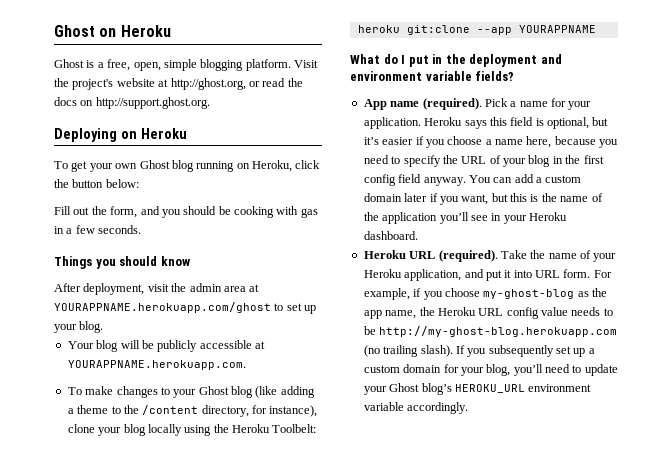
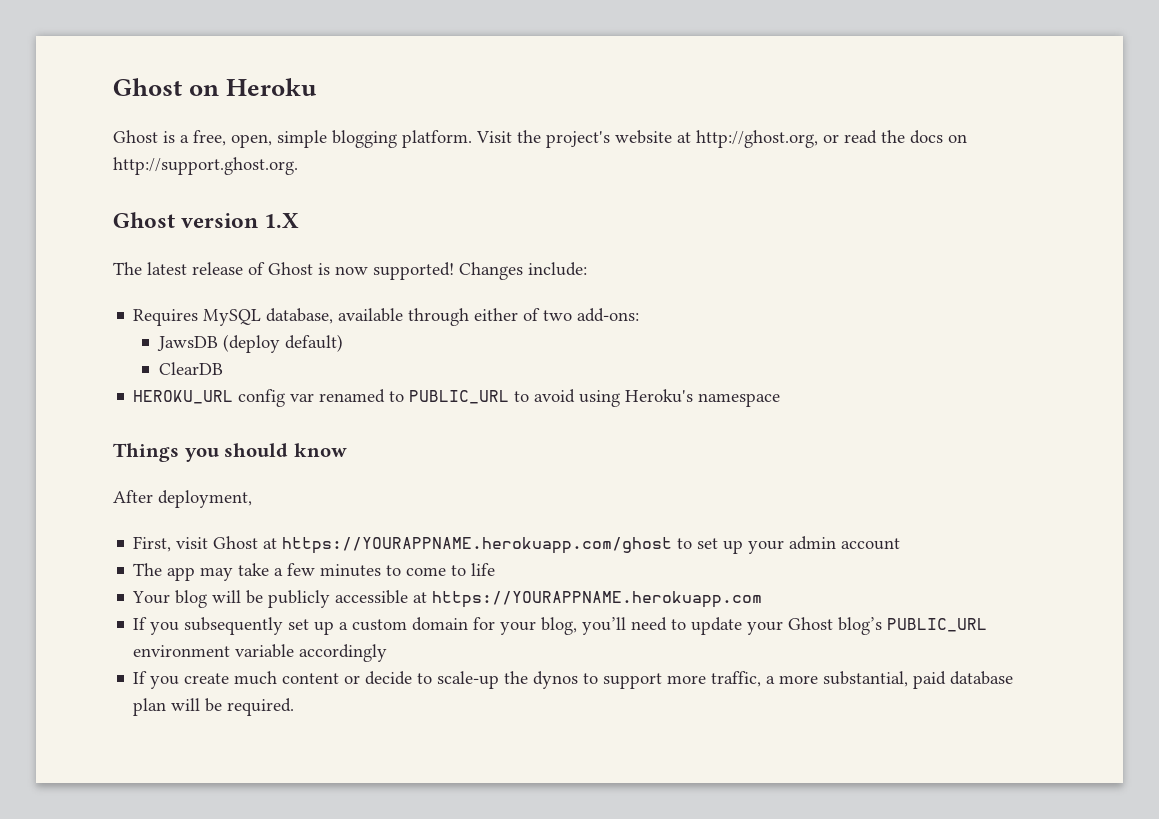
[54,128,187,142] [54,160,321,172] [54,179,139,188] [54,206,318,218] [54,225,142,234] Deploying on Heroku // To get your own Ghost blog running on Heroku, click the button below: // Fill out the form, and you should be cooking with gas in a few seconds. -> [113,212,300,228] [113,262,587,280] [133,308,640,326] [157,334,344,353] [159,362,224,375] [133,389,781,407] Ghost version 1.X // The latest release of Ghost is now supported! Changes include: // Requires MySQL database, available through either of two add-ons: // JawsDB (deploy default) // ClearDB // HEROKU_URL config var renamed to PUBLIC_URL to avoid using Heroku's namespace
[147,283,260,292] [54,302,317,314] [54,321,104,333] visit the admin area at YOURAPPNAME.herokuapp.com/ghost to set up your blog. -> [133,536,901,554] [133,563,496,581] // First, visit Ghost at https://YOURAPPNAME.herokuapp.com/ghost to set up your admin account // The app may take a few minutes to come to life
[67,360,246,370] [67,386,315,398] [67,405,318,417] [67,424,317,436] [357,25,596,35] [350,54,562,67] [350,71,515,81] [363,98,592,110] [363,117,609,129] [363,136,619,148] [363,155,604,167] [363,174,582,186] [363,193,603,205] [363,212,567,224] [363,231,418,240] [363,250,617,262] [363,269,612,281] [363,288,607,300] [363,307,613,319] [363,326,618,337] [363,345,453,357] YOURAPPNAME.herokuapp.com. // To make changes to your Ghost blog (like adding a theme to the /content directory, for instance), clone your blog locally using the Heroku Toolbelt: // heroku git:clone --app YOURAPPNAME // What do I put in the deployment and environment variable fields? // App name (required). Pick a name for your application. Heroku says this field is optional, but it’s easier if you choose a name here, because you need to specify the URL of your blog in the first config field anyway. You can add a custom domain later if you want, but this is the name of the application you’ll see in your Heroku dashboard. // Heroku URL (required). Take the name of your Heroku application, and put it into URL form. For example, if you choose my-ghost-blog as the app name, the Heroku URL config value needs to be http://my-ghost-blog.herokuapp.com (no trailing slash). -> [432,591,763,608] https://YOURAPPNAME.herokuapp.com //
[454,384,592,393] [363,402,469,414] HEROKU_URL environment variable accordingly. -> [887,618,988,632] [133,644,388,662] [133,671,1014,689] [133,698,295,716] PUBLIC_URL environment variable accordingly // If you create much content or decide to scale-up the dynos to support more traffic, a more substantial, paid database plan will be required.

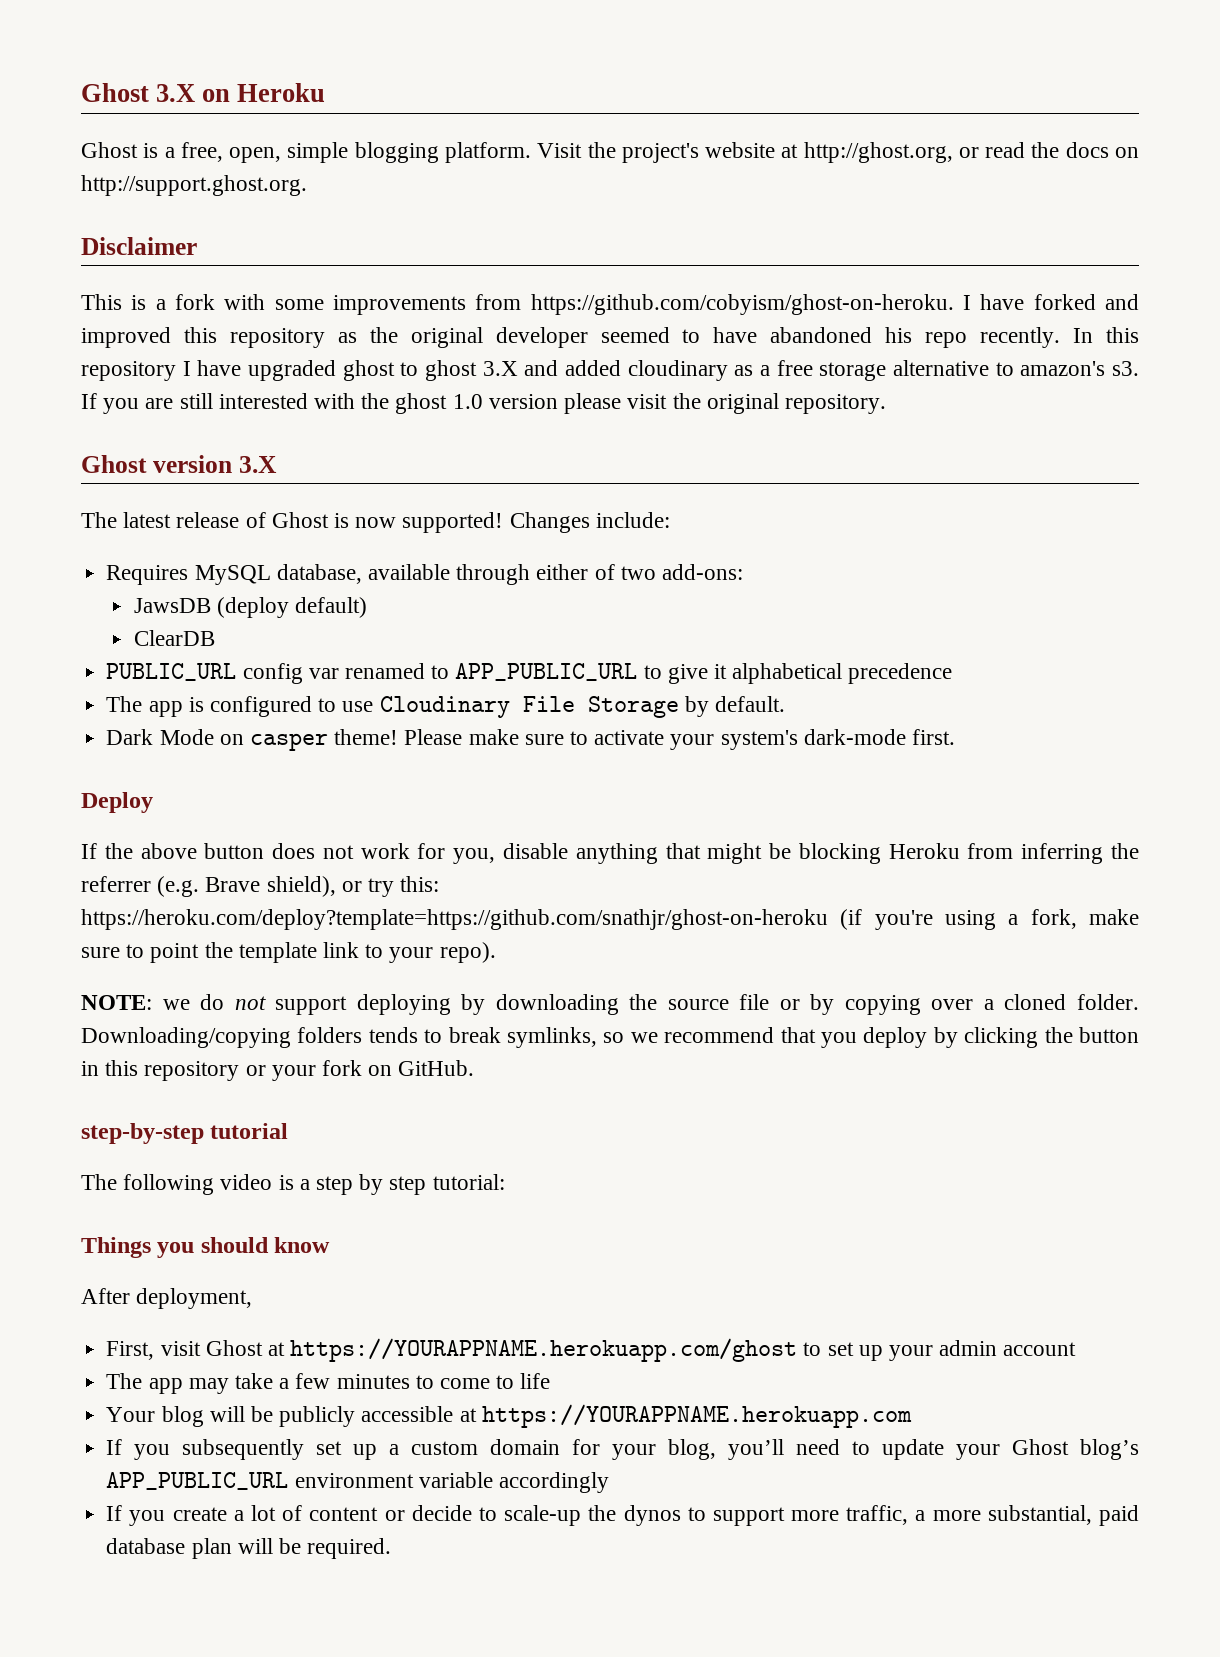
[113,78,182,96] Ghost -> [81,83,196,102] Ghost 3.X
(298, 166) none -> [81,237,197,255] [81,294,1140,315] [81,327,1139,348] [81,360,1139,381] [81,393,886,414] // Disclaimer // This is a fork with some improvements from https://github.com/cobyism/ghost-on-heroku. I have forked and improved this repository as the original developer seemed to have abandoned his repo recently. In this repository I have upgraded ghost to ghost 3.X and added cloudinary as a free storage alternative to amazon's s3. If you are still interested with the ghost 1.0 version please visit the original repository.
[264,213,300,228] 1.X -> [238,456,277,473] 3.X
[133,390,234,404] HEROKU_URL -> [106,663,237,681] PUBLIC_URL
[409,389,781,407] PUBLIC_URL to avoid using Heroku's namespace -> [455,663,953,684] [106,696,785,718] [106,729,956,751] [81,792,153,813] [81,843,1140,864] [81,876,440,897] [81,909,1140,930] [81,942,496,963] [81,994,1139,1015] [81,1027,1139,1048] [81,1060,475,1081] [81,1123,289,1144] [81,1174,505,1195] APP_PUBLIC_URL to give it alphabetical precedence // The app is configured to use Cloudinary File Storage by default. // Dark Mode on casper theme! Please make sure to activate your system's dark-mode first. // Deploy // If the above button does not work for you, disable anything that might be blocking Heroku from inferring the referrer (e.g. Brave shield), or try this: https://heroku.com/deploy?template=https://github.com/snathjr/ghost-on-heroku (if you're using a fork, make sure to point the template link to your repo). // NOTE: we do not support deploying by downloading the source file or by copying over a cloned folder. Downloading/copying folders tends to break symlinks, so we recommend that you deploy by clicking the button in this repository or your fork on GitHub. // step-by-step tutorial // The following video is a step by step tutorial:
[887,618,988,632] PUBLIC_URL -> [106,1472,289,1490] APP_PUBLIC_URL
[234,671,278,685] much -> [233,1505,303,1521] a lot of

